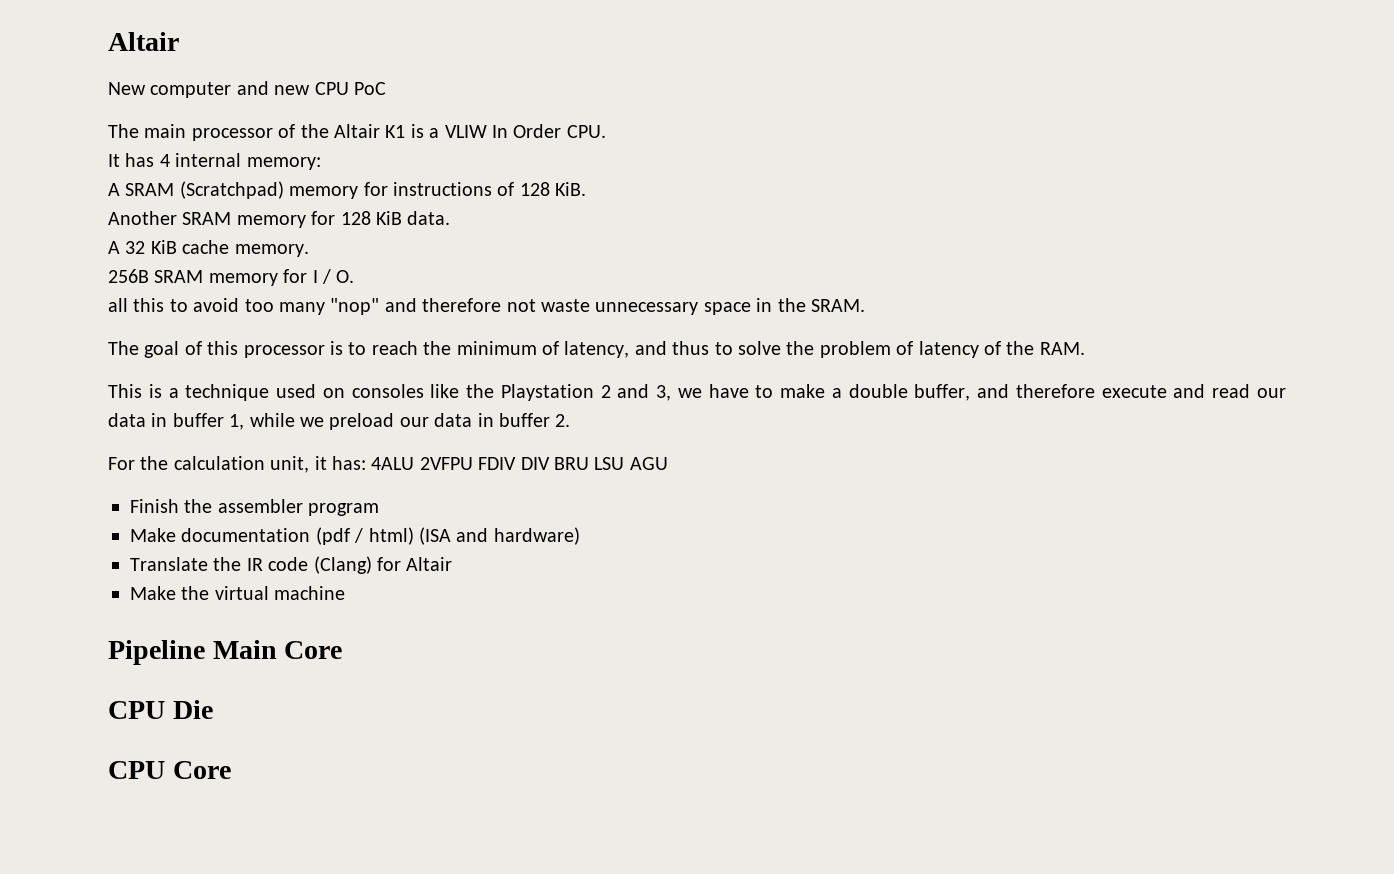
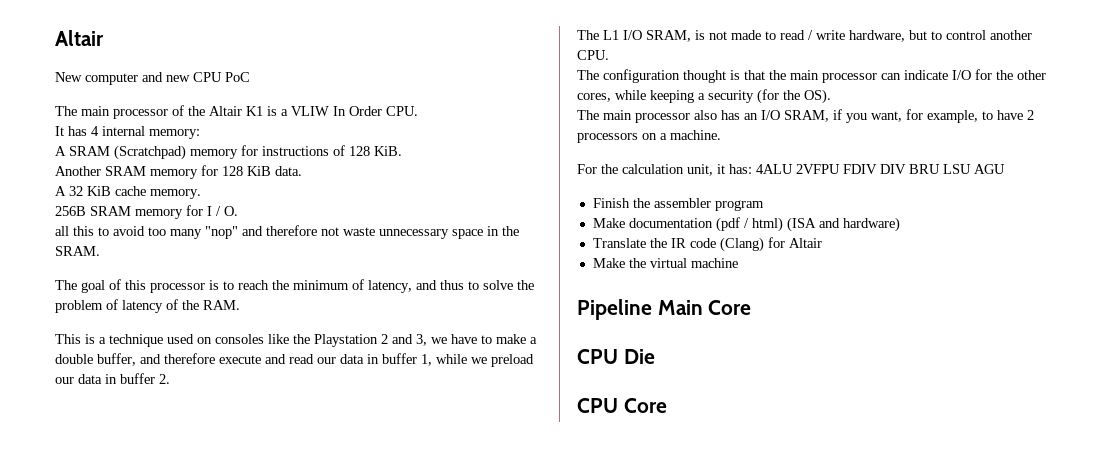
(571, 420) none -> [577,30,1032,42] [577,50,609,60] [577,69,1046,83] [577,89,831,104] [577,109,1034,123] [577,130,721,143] // The L1 I/O SRAM, is not made to read / write hardware, but to control another CPU. // The configuration thought is that the main processor can indicate I/O for the other cores, while keeping a security (for the OS). // The main processor also has an I/O SRAM, if you want, for example, to have 2 processors on a machine.

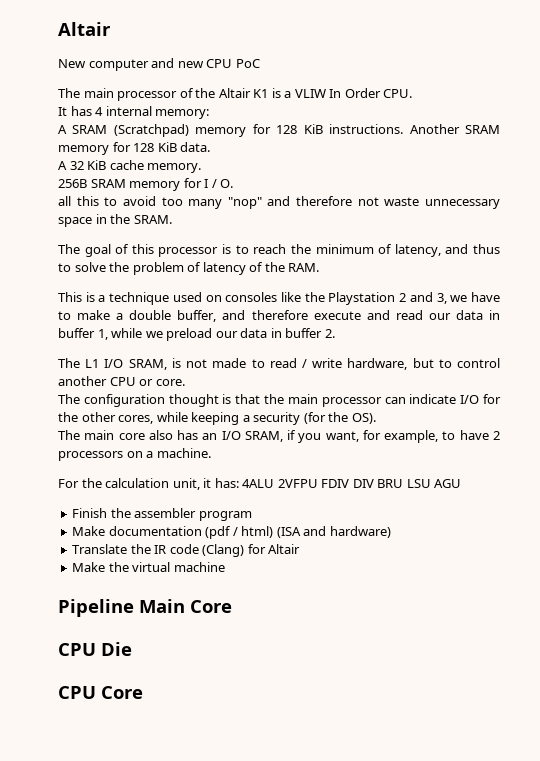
[262,145,402,156] instructions of 128 KiB. // -> [276,124,404,134] 128 KiB instructions.
[577,50,609,60] CPU. -> [109,377,185,386] CPU or core.
[635,113,690,123] processor -> [118,433,145,440] core

